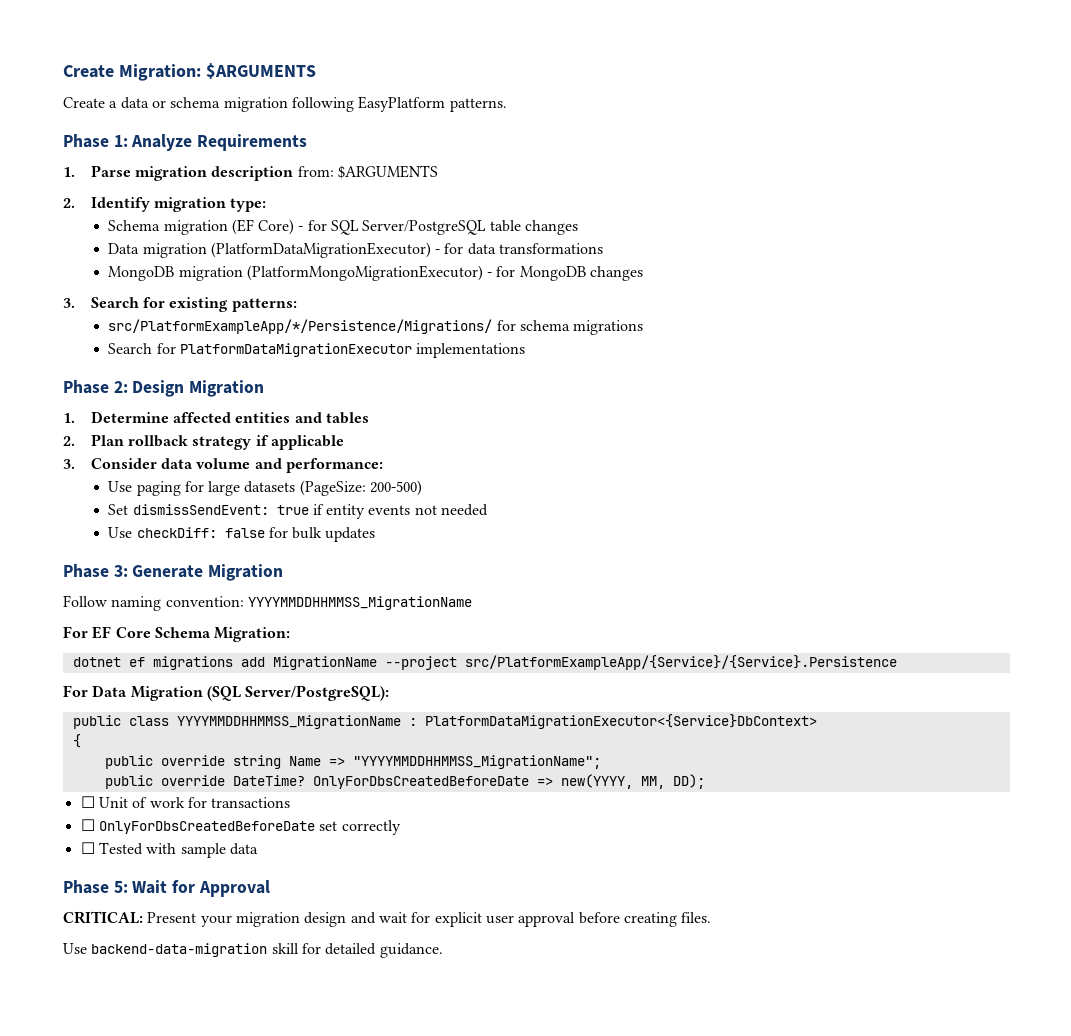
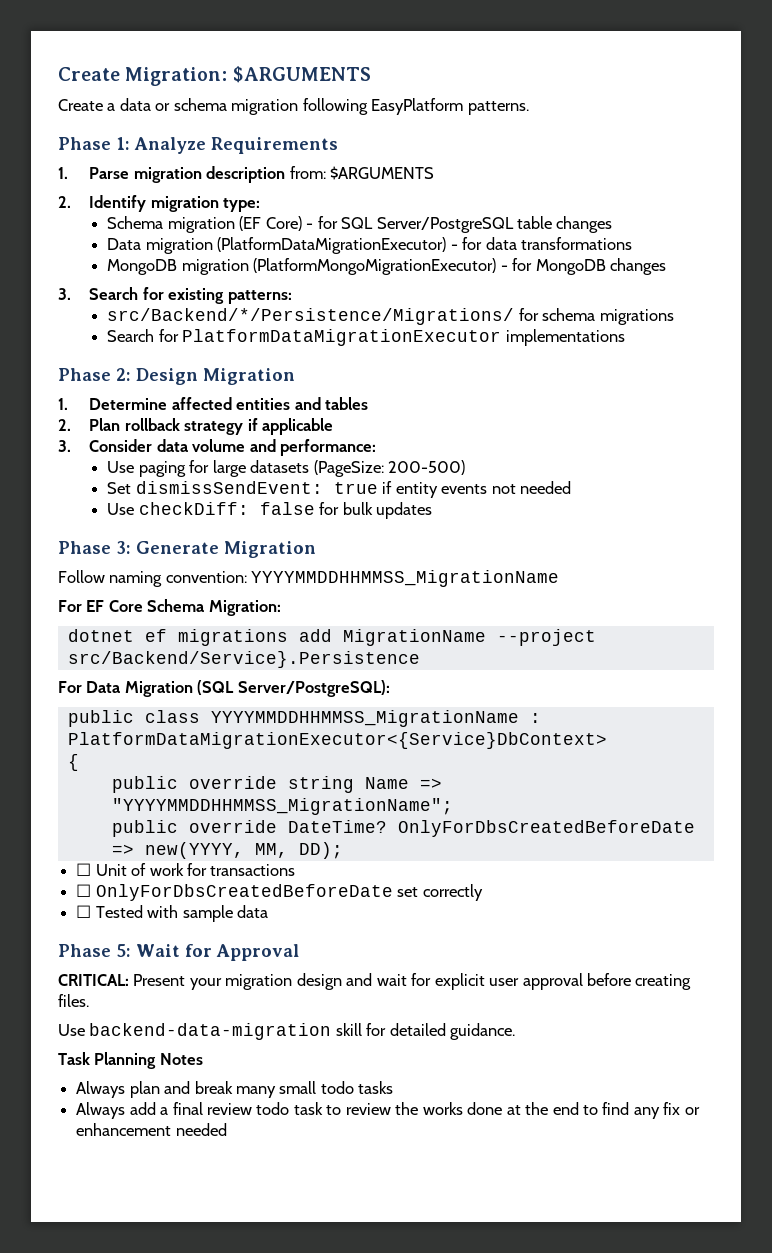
[108,319,493,334] src/PlatformExampleApp/*/Persistence/Migrations/ -> [107,308,515,325] src/Backend/*/Persistence/Migrations/
[464,655,897,670] src/PlatformExampleApp/{Service}/{Service}.Persistence -> [67,651,420,668] src/Backend/Service}.Persistence
(443, 950) none -> [58,1052,203,1069] [76,1081,394,1098] [76,1102,700,1119] [76,1123,227,1136] // Task Planning Notes // Always plan and break many small todo tasks // Always add a final review todo task to review the works done at the end to find any fix or enhancement needed

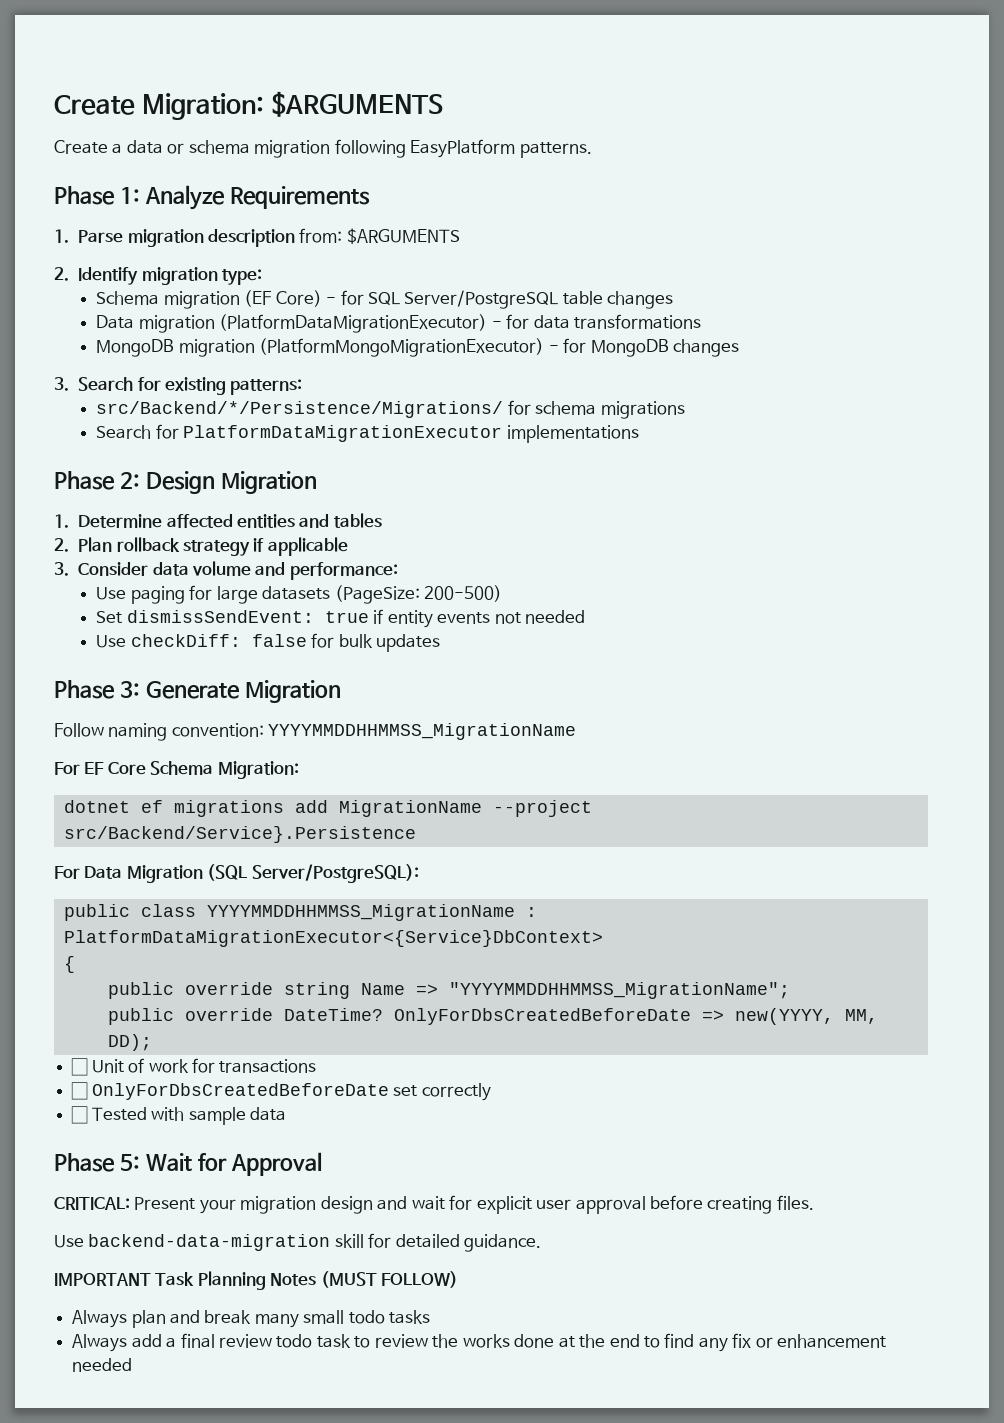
(516, 1031) none -> [54,1273,151,1286] IMPORTANT
(203, 1059) none -> [320,1271,459,1288] (MUST FOLLOW)

